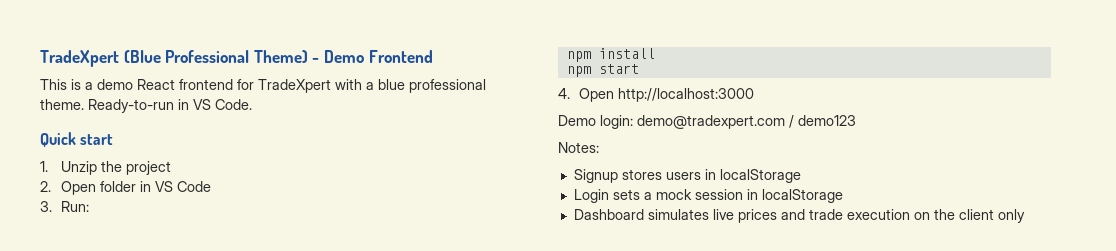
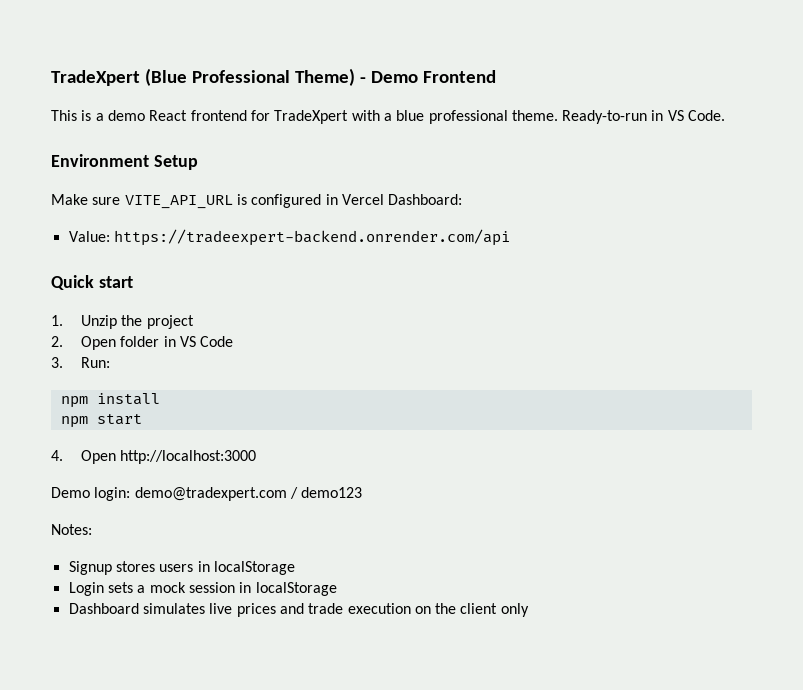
(252, 104) none -> [51,154,198,170] [51,194,463,209] [68,229,510,246] // Environment Setup // Make sure VITE_API_URL is configured in Vercel Dashboard: // Value: https://tradeexpert-backend.onrender.com/api

